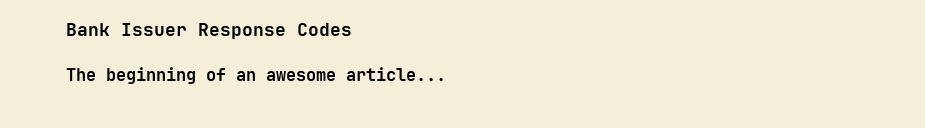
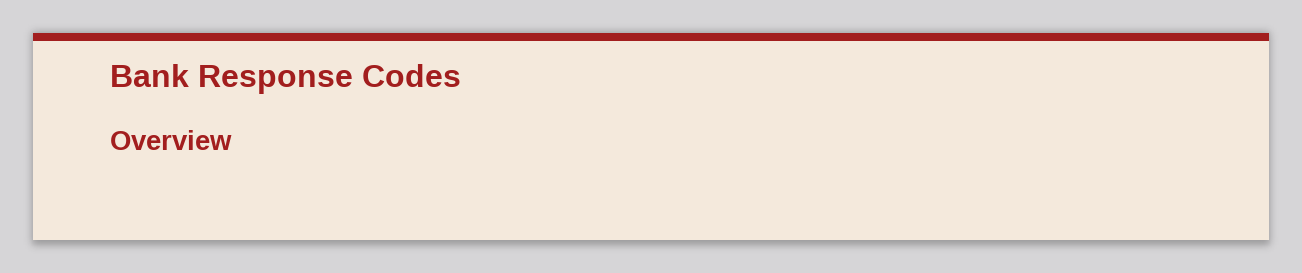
[121,23,187,36] Issuer -> (189, 75) none
[66,67,446,84] The beginning of an awesome article... -> [110,130,232,150] Overview

